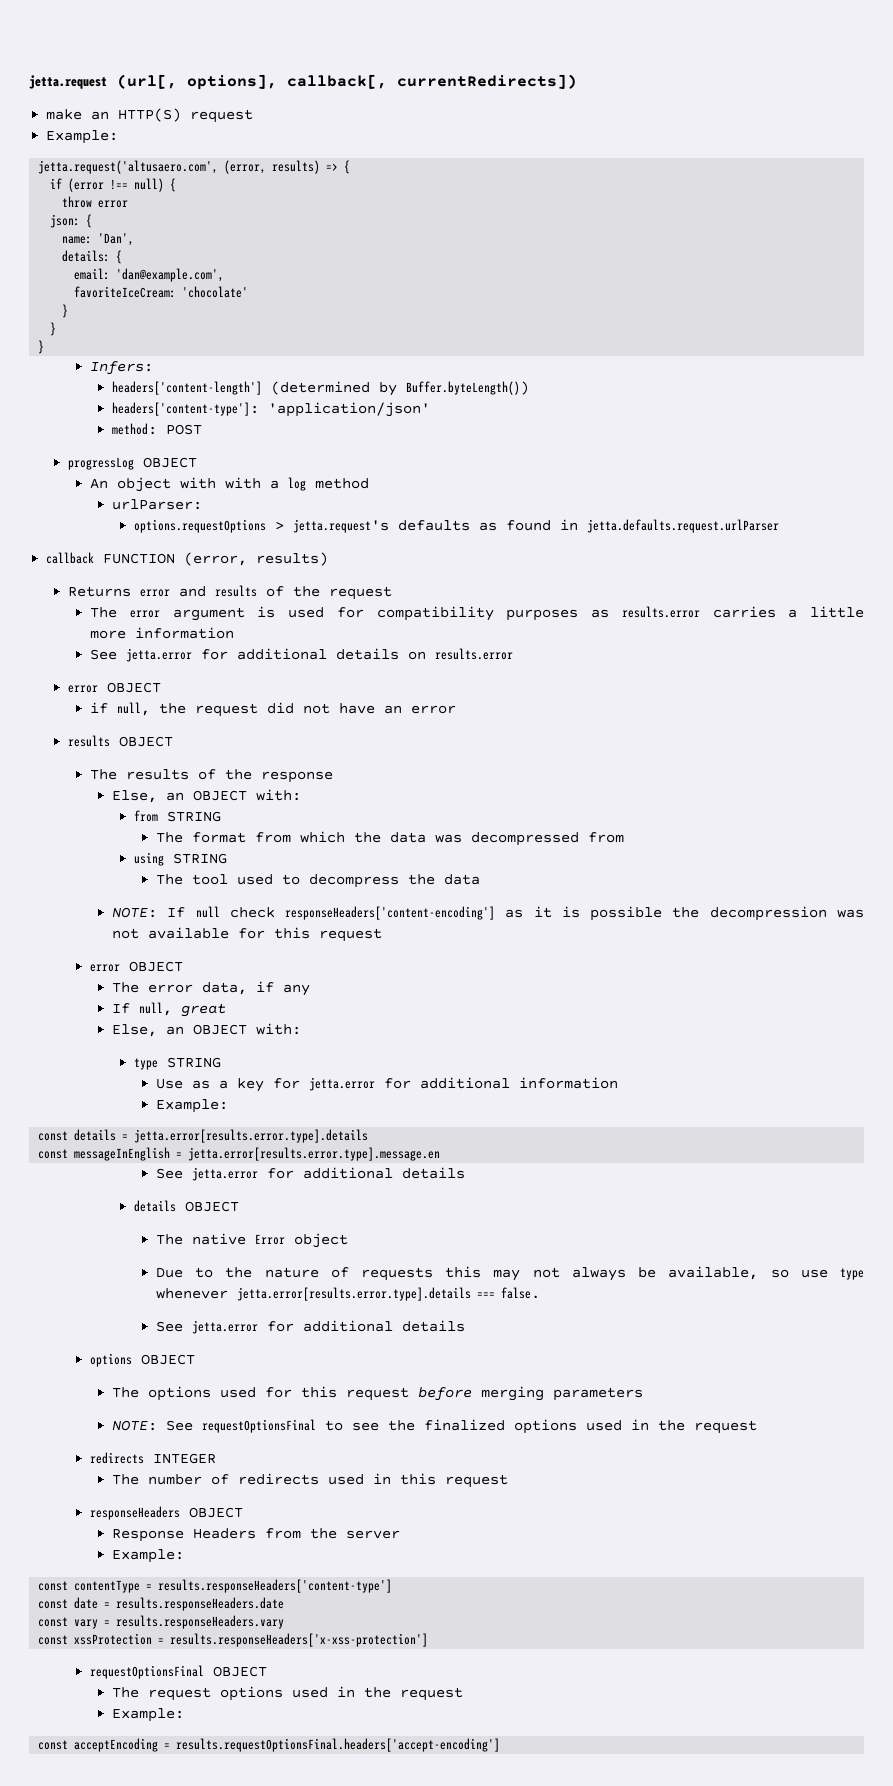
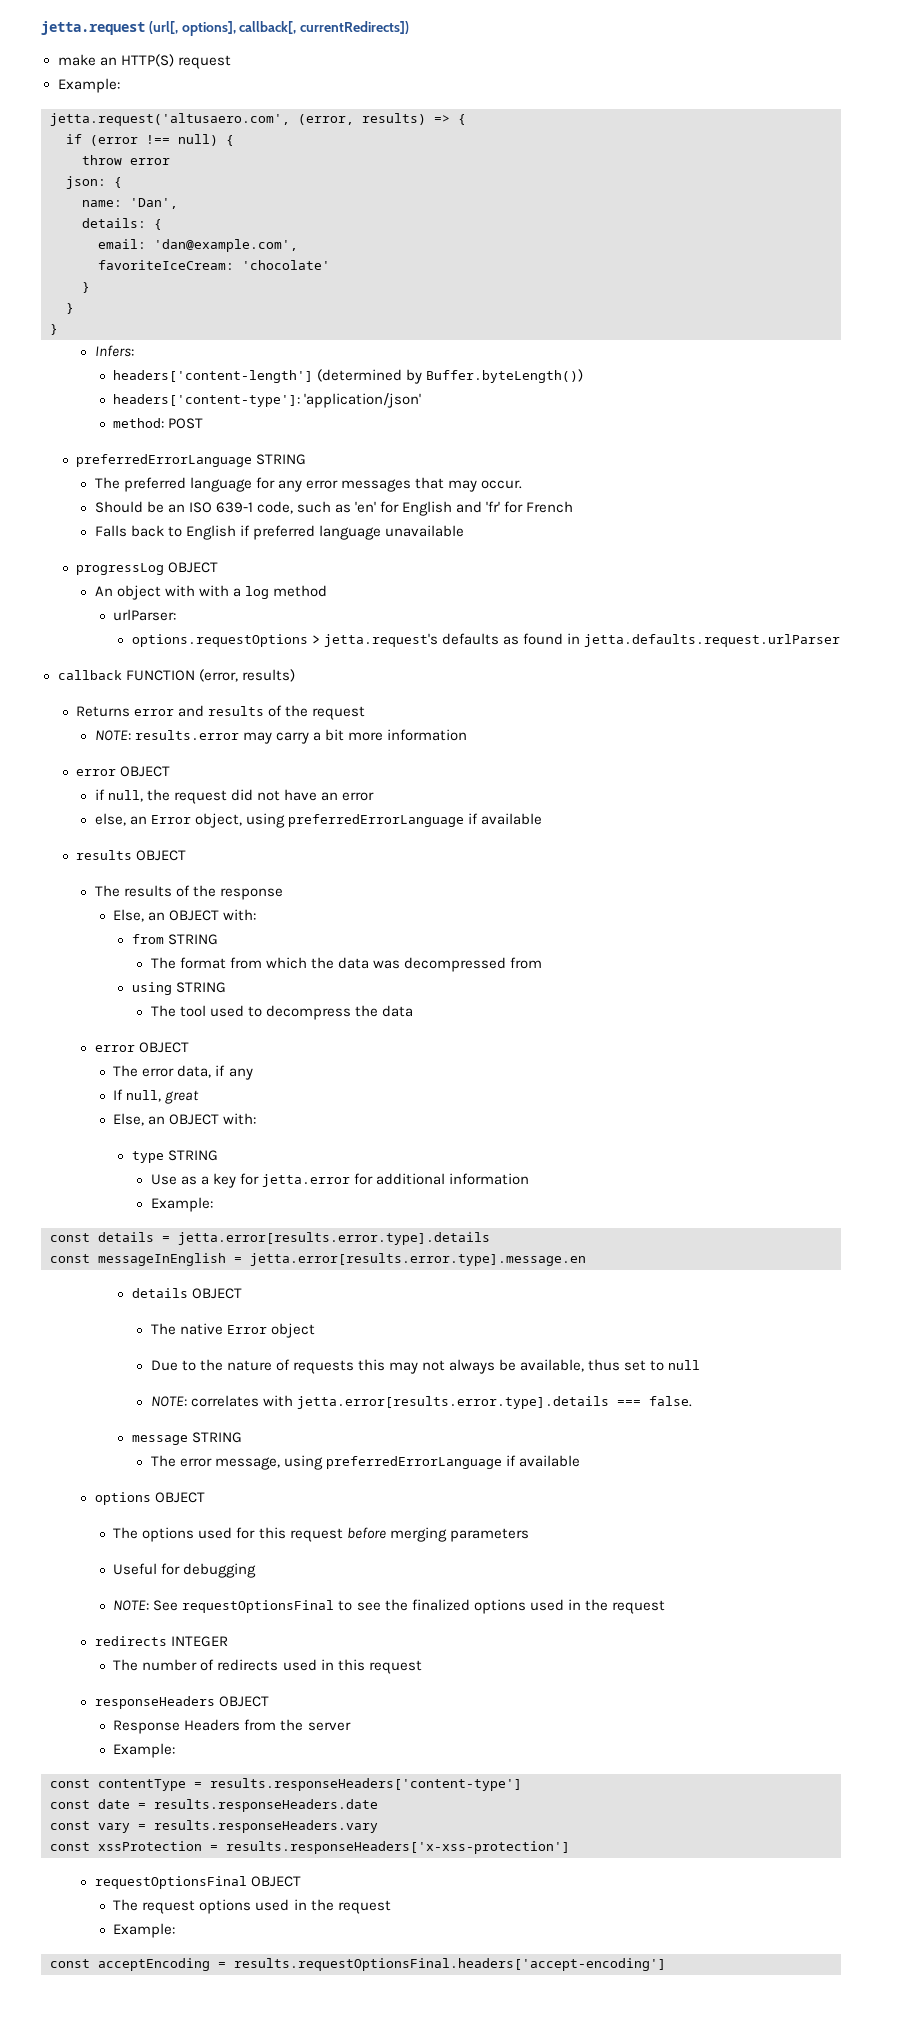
(202, 429) none -> [76,454,307,467] [94,477,523,492] [94,501,574,516] [94,525,465,540] // preferredErrorLanguage STRING // The preferred language for any error messages that may occur. // Should be an ISO 639-1 code, such as 'en' for English and 'fr' for French // Falls back to English if preferred language unavailable
[90,606,864,621] [90,627,235,639] [90,648,514,662] The error argument is used for compatibility purposes as results.error carries a little more information // See jetta.error for additional details on results.error -> [94,729,468,744] NOTE: results.error may carry a bit more information
(457, 709) none -> [94,813,543,828] // else, an Error object, using preferredErrorLanguage if available
[111,906,864,921] [111,927,382,942] // NOTE: If null check responseHeaders['content-encoding'] as it is possible the decompression was not available for this request -> (413, 1011) none
[155,1167,465,1181] // See jetta.error for additional details -> (586, 1259) none
[770,1268,864,1280] [155,1287,540,1301] [155,1320,465,1334] so use type whenever jetta.error[results.error.type].details === false. // See jetta.error for additional details -> [588,1359,701,1371] [150,1395,692,1409] [131,1432,242,1445] [150,1455,580,1470] thus set to null // NOTE: correlates with jetta.error[results.error.type].details === false. // message STRING // The error message, using preferredErrorLanguage if available
(643, 1394) none -> [113,1563,257,1578] // Useful for debugging

